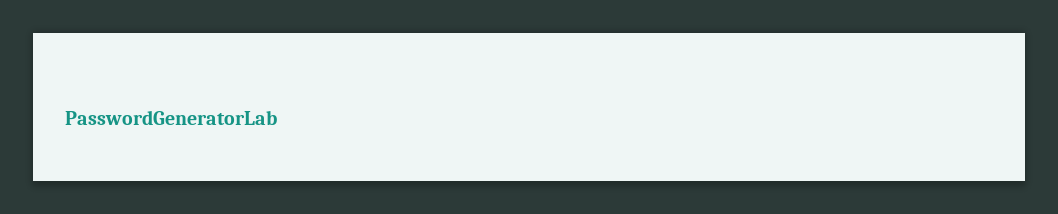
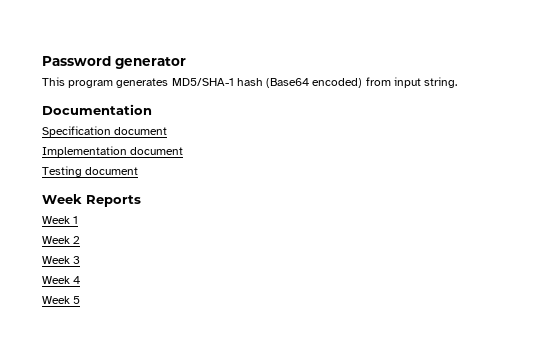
[65,110,277,125] PasswordGeneratorLab -> [42,56,186,69] [42,77,458,88] [42,104,152,115] [42,126,168,137] [42,146,184,157] [42,166,139,177] [42,194,141,207] [42,216,79,224] [42,236,81,244] [42,256,81,264] [42,276,81,284] [42,296,81,304] Password generator // This program generates MD5/SHA-1 hash (Base64 encoded) from input string. // Documentation // Specification document // Implementation document // Testing document // Week Reports // Week 1 // Week 2 // Week 3 // Week 4 // Week 5

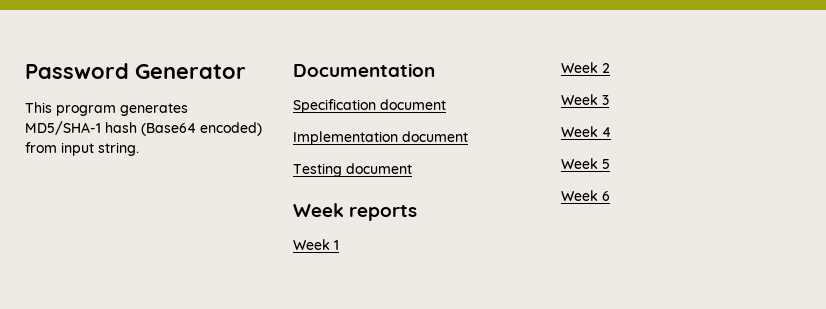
[115,57,186,69] generator -> [135,64,246,79] Generator
[86,195,141,207] Reports -> [349,205,418,221] reports
(81, 300) none -> [561,190,610,201] // Week 6

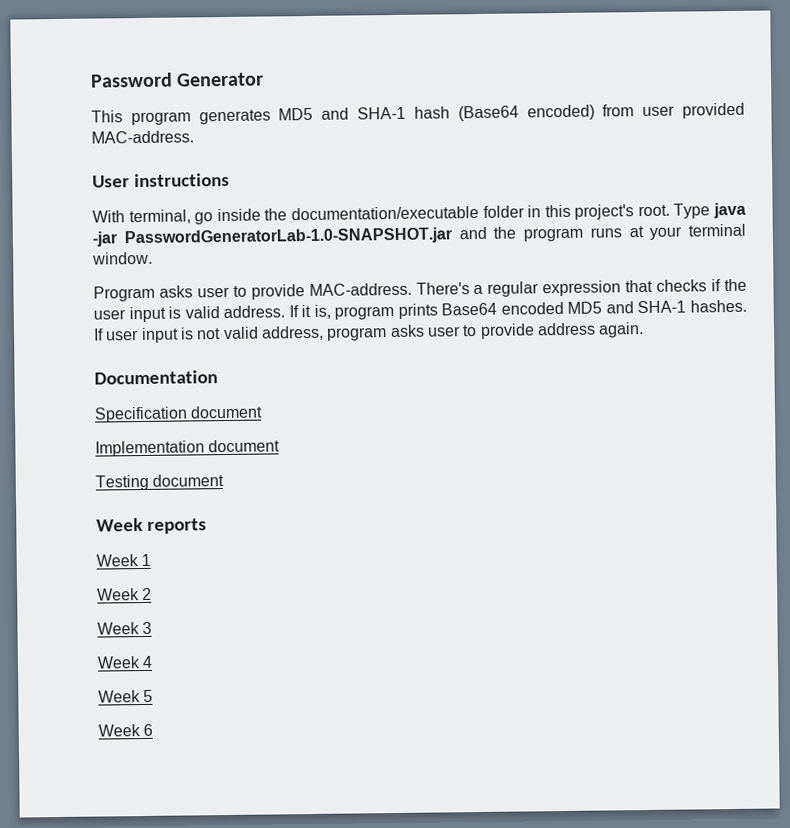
[25,121,101,135] MD5/SHA-1 -> [278,106,407,121] MD5 and SHA-1
[61,142,139,156] input string. -> [642,102,745,119] [91,130,194,144] [92,172,230,188] [92,202,747,225] [92,223,746,247] [92,251,153,265] [93,278,747,302] [93,299,747,323] [93,322,645,344] user provided MAC-address. // User instructions // With terminal, go inside the documentation/executable folder in this project's root. Type java -jar PasswordGeneratorLab-1.0-SNAPSHOT.jar and the program runs at your terminal window. // Program asks user to provide MAC-address. There's a regular expression that checks if the user input is valid address. If it is, program prints Base64 encoded MD5 and SHA-1 hashes. If user input is not valid address, program asks user to provide address again.

